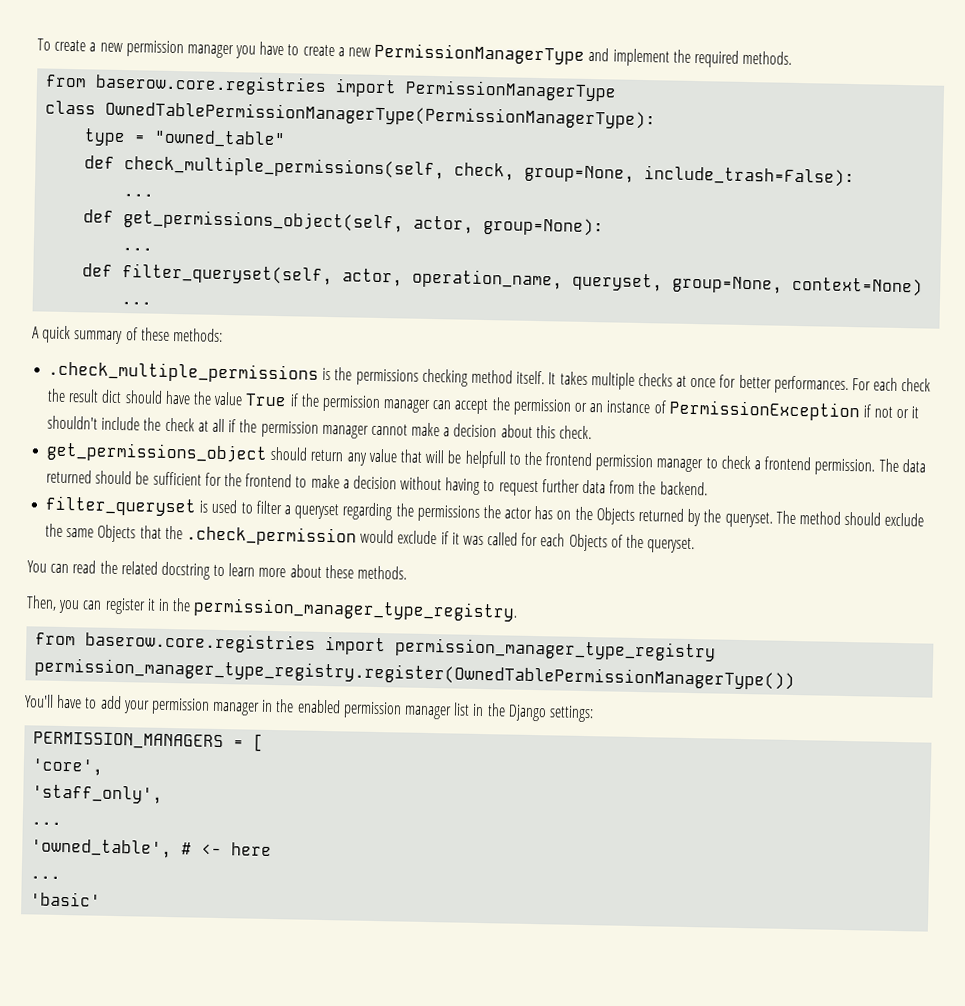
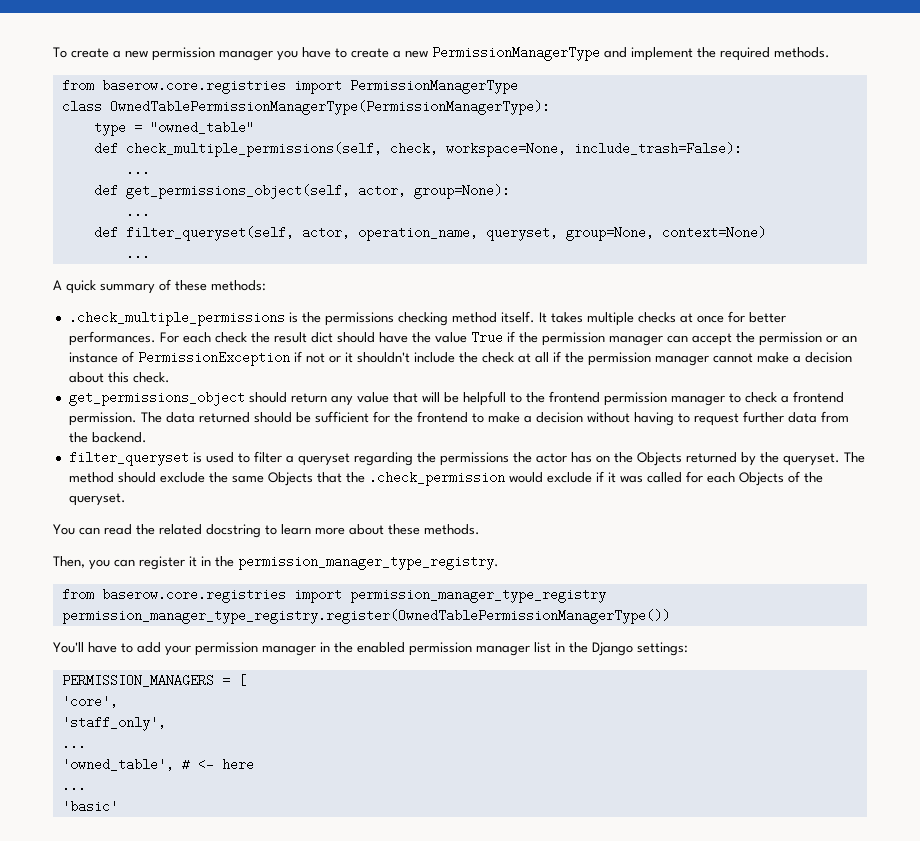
[524,164,636,183] group=None, -> [445,142,566,157] workspace=None,

